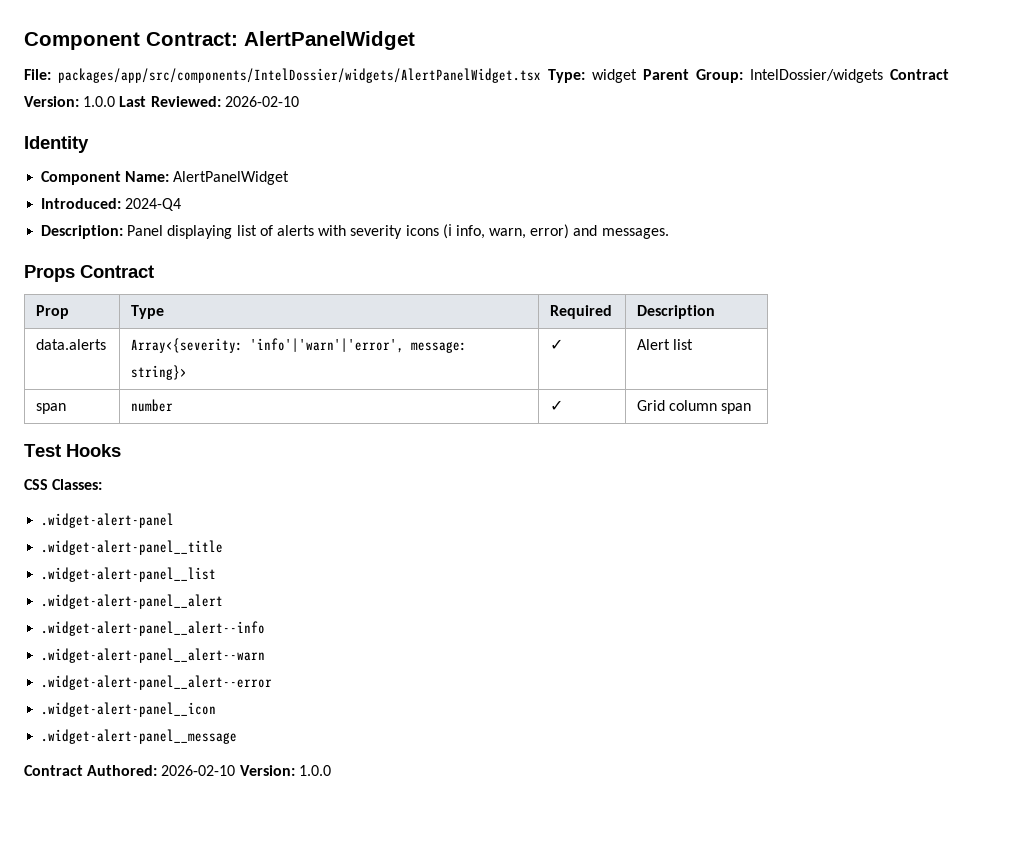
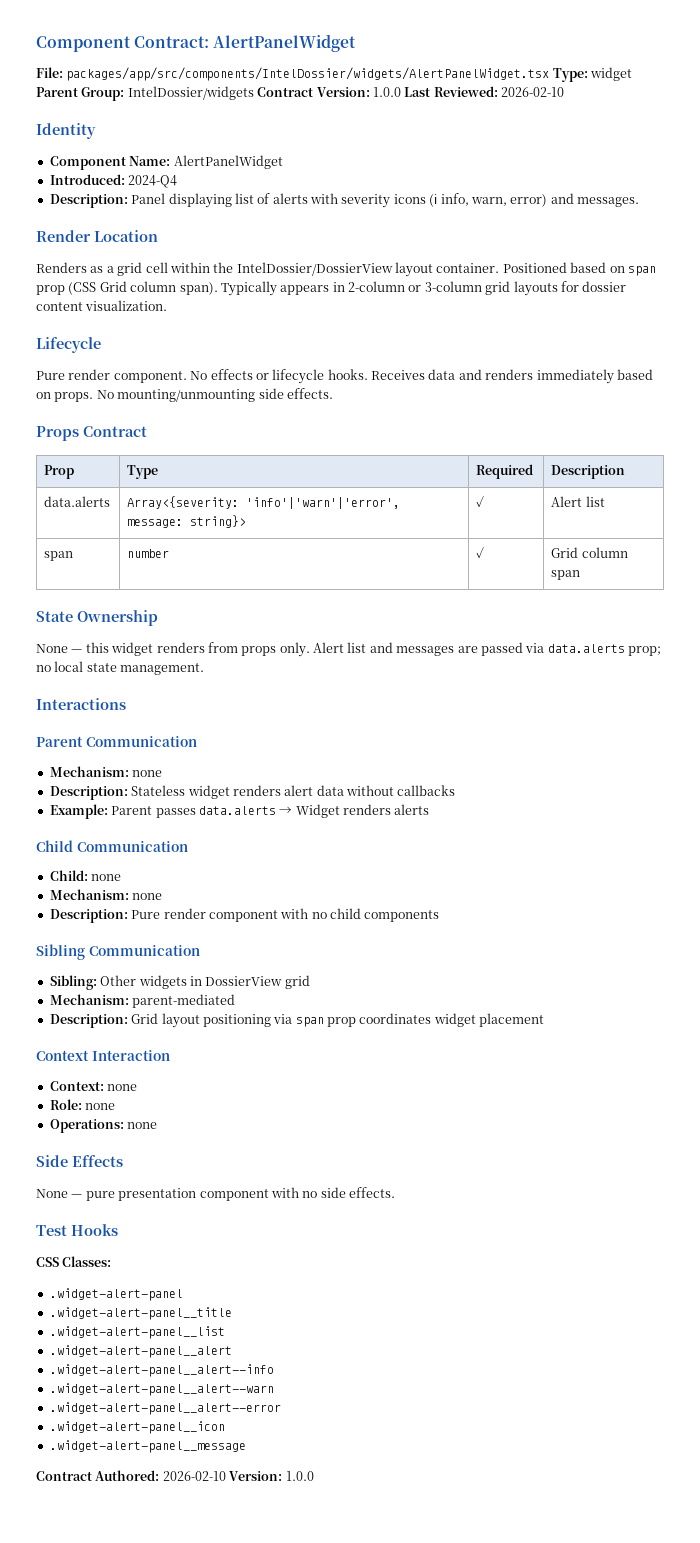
(669, 233) none -> [36,230,158,242] [36,262,656,277] [36,281,627,296] [36,300,168,311] [36,337,101,353] [36,369,653,384] [36,388,333,402] // Render Location // Renders as a grid cell within the IntelDossier/DossierView layout container. Positioned based on span prop (CSS Grid column span). Typically appears in 2-column or 3-column grid layouts for dossier content visualization. // Lifecycle // Pure render component. No effects or lifecycle hooks. Receives data and renders immediately based on props. No mounting/unmounting side effects.
(752, 408) none -> [36,610,158,626] [36,642,661,657] [36,661,205,675] [36,698,126,710] [36,736,197,747] [49,766,163,777] [49,785,456,800] [49,804,430,819] [36,840,188,852] [49,870,122,881] [49,889,163,900] [49,908,440,923] [36,944,200,960] [49,975,310,990] [49,994,236,1008] [49,1013,545,1028] [36,1050,170,1061] [49,1081,138,1091] [49,1099,116,1110] [49,1119,158,1133] [36,1155,123,1167] [36,1187,395,1201] // State Ownership // None — this widget renders from props only. Alert list and messages are passed via data.alerts prop; no local state management. // Interactions // Parent Communication // Mechanism: none // Description: Stateless widget renders alert data without callbacks // Example: Parent passes data.alerts → Widget renders alerts // Child Communication // Child: none // Mechanism: none // Description: Pure render component with no child components // Sibling Communication // Sibling: Other widgets in DossierView grid // Mechanism: parent-mediated // Description: Grid layout positioning via span prop coordinates widget placement // Context Interaction // Context: none // Role: none // Operations: none // Side Effects // None — pure presentation component with no side effects.

